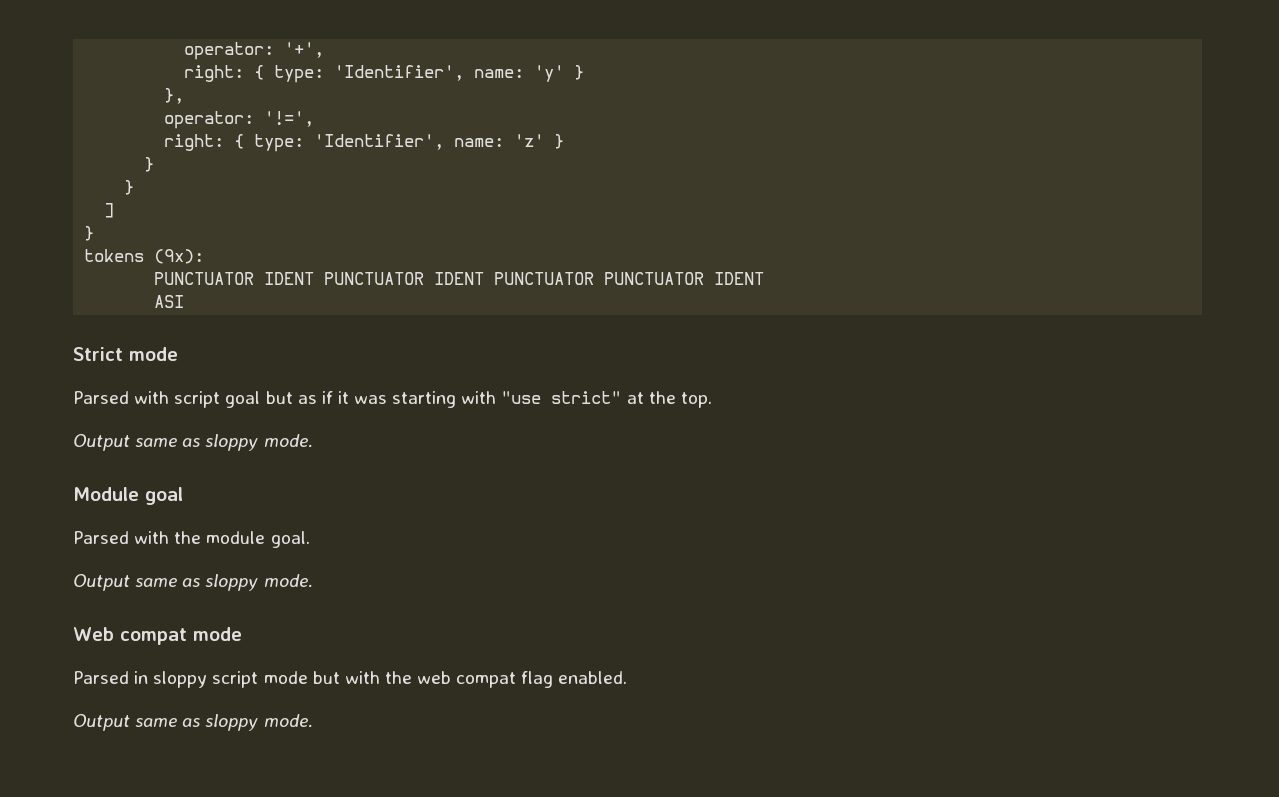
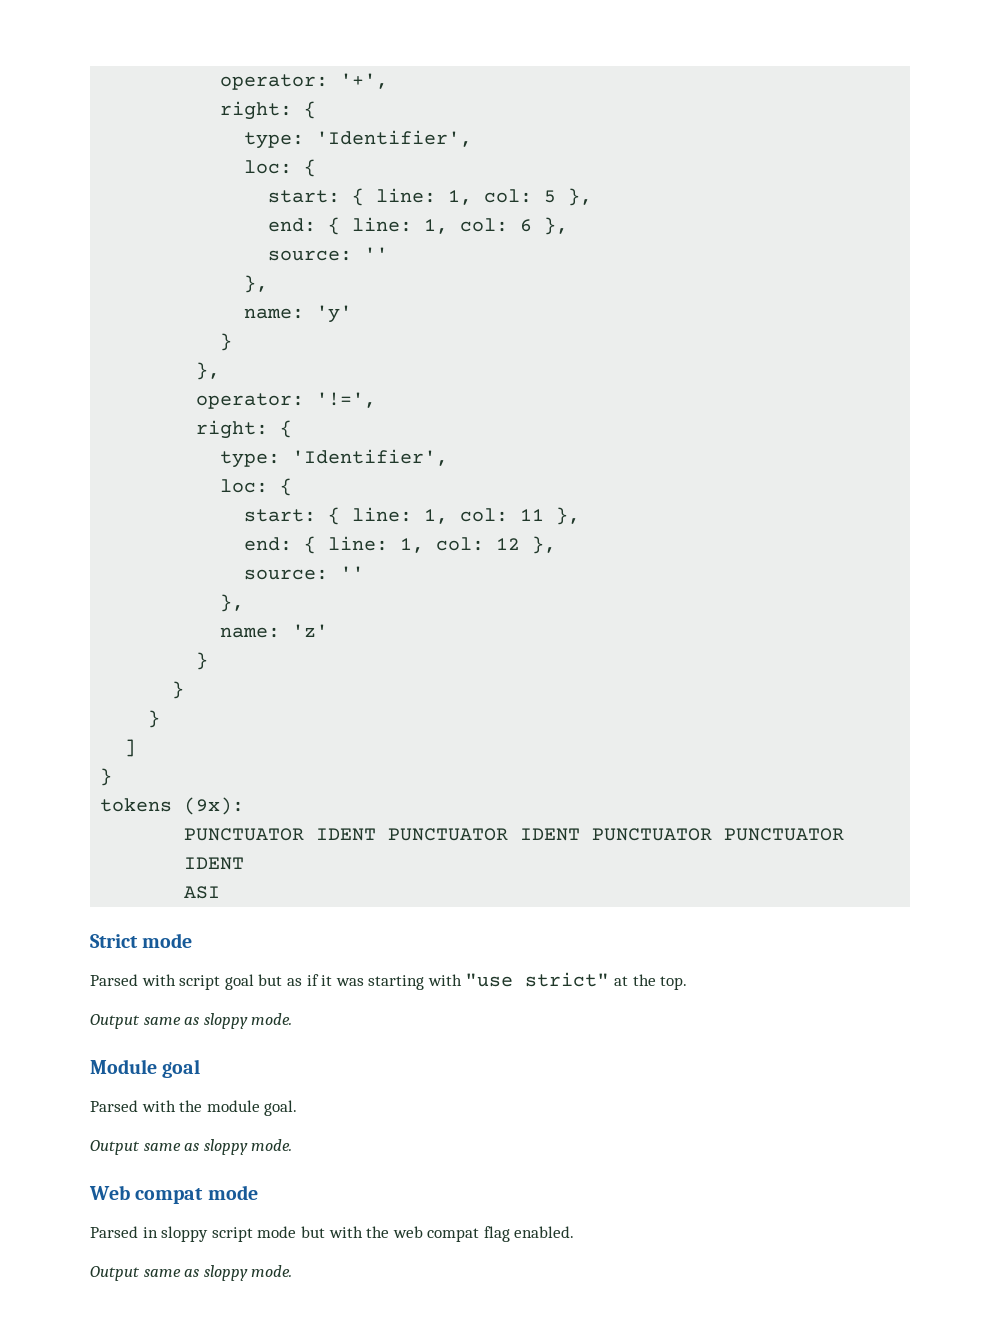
[274,65,465,83] type: 'Identifier', -> [244,130,473,149] [244,159,317,177] [268,188,593,206] [268,217,569,235] [268,247,389,261] [244,275,269,293] // type: 'Identifier', // loc: { // start: { line: 1, col: 5 }, // end: { line: 1, col: 6 }, // source: '' // }, //
(565, 73) none -> (353, 314) //
[254,134,445,152] type: 'Identifier', -> [220,449,449,468] [220,478,293,496] [244,507,581,525] [244,536,557,554] [244,566,365,580] [220,594,245,612] // type: 'Identifier', // loc: { // start: { line: 1, col: 11 }, // end: { line: 1, col: 12 }, // source: '' // }, //
(545, 140) none -> (329, 630) //

